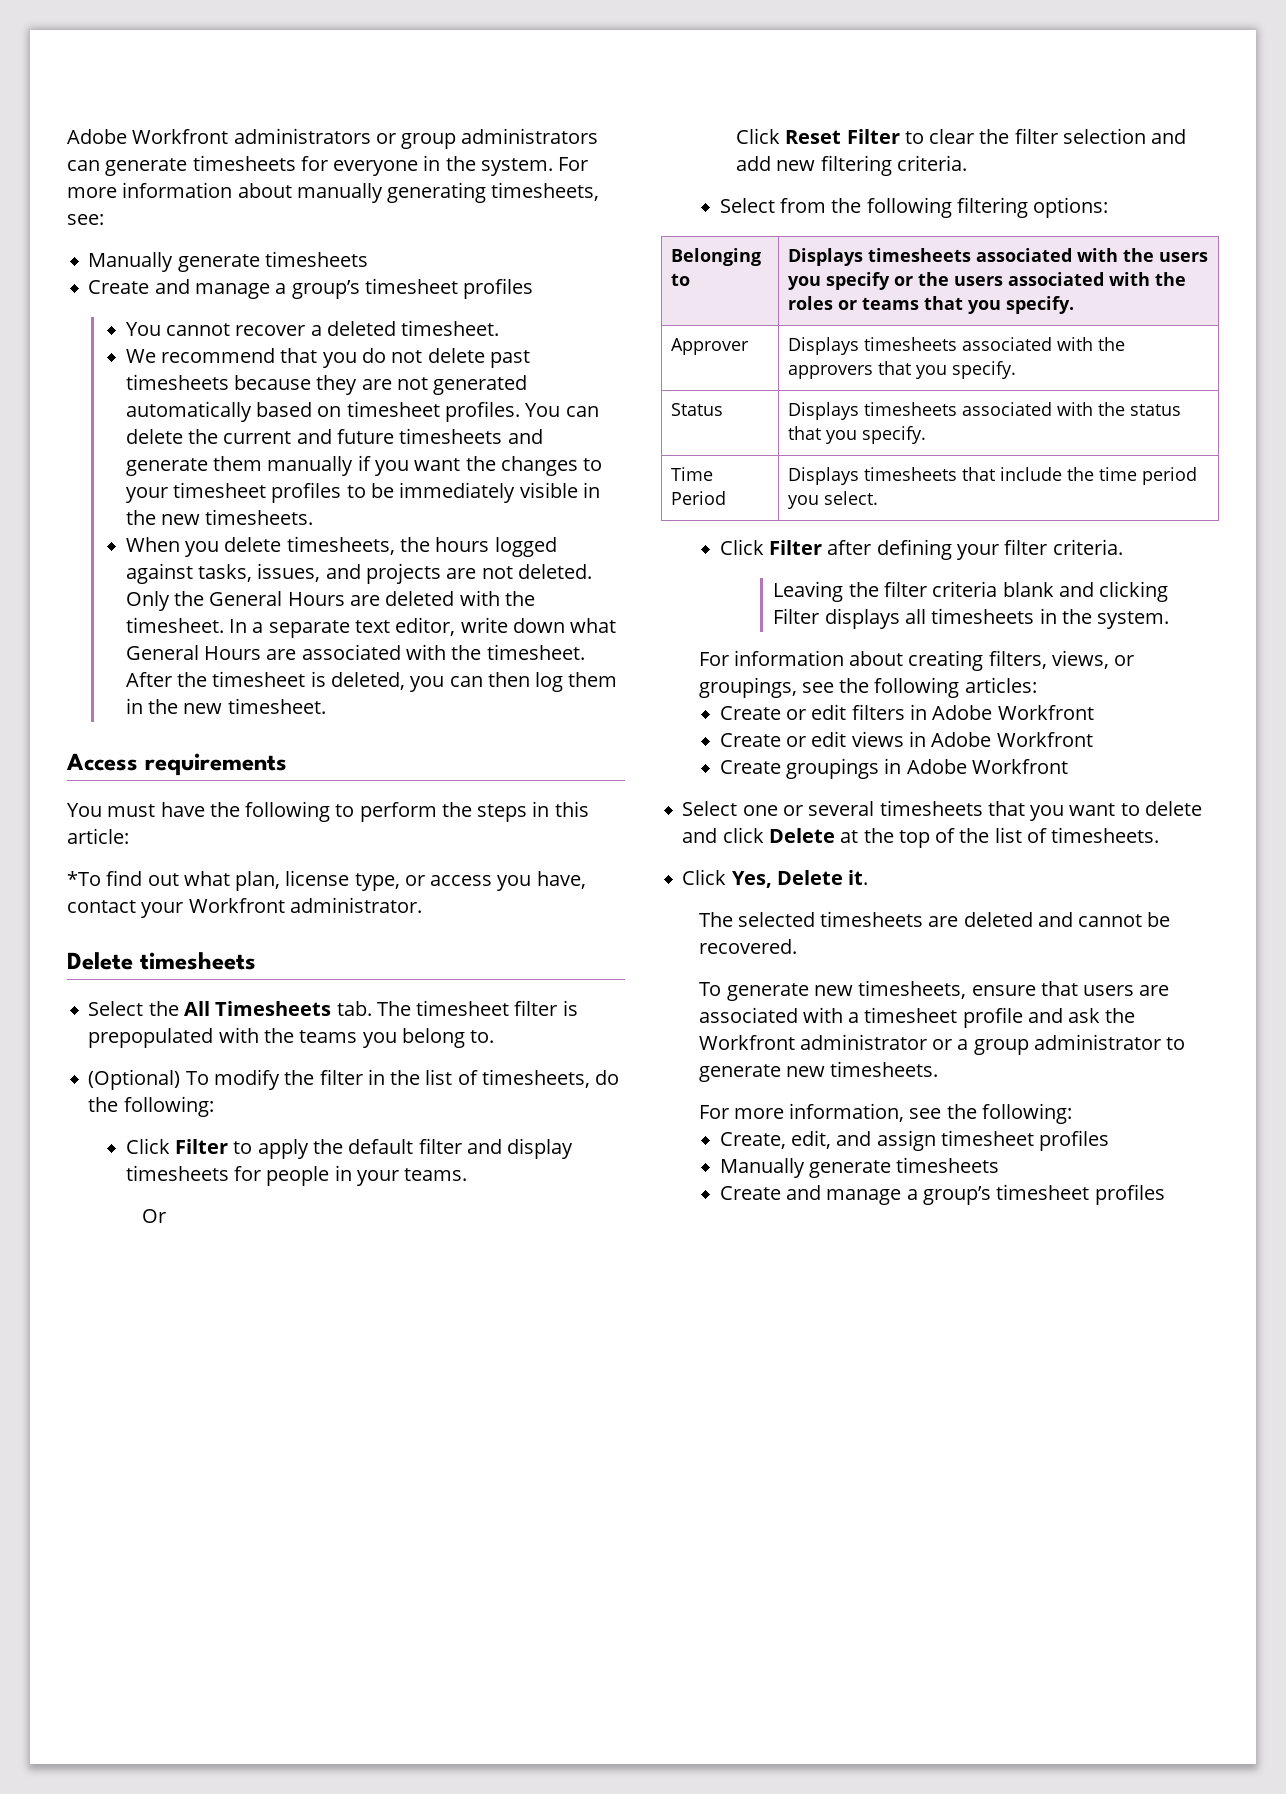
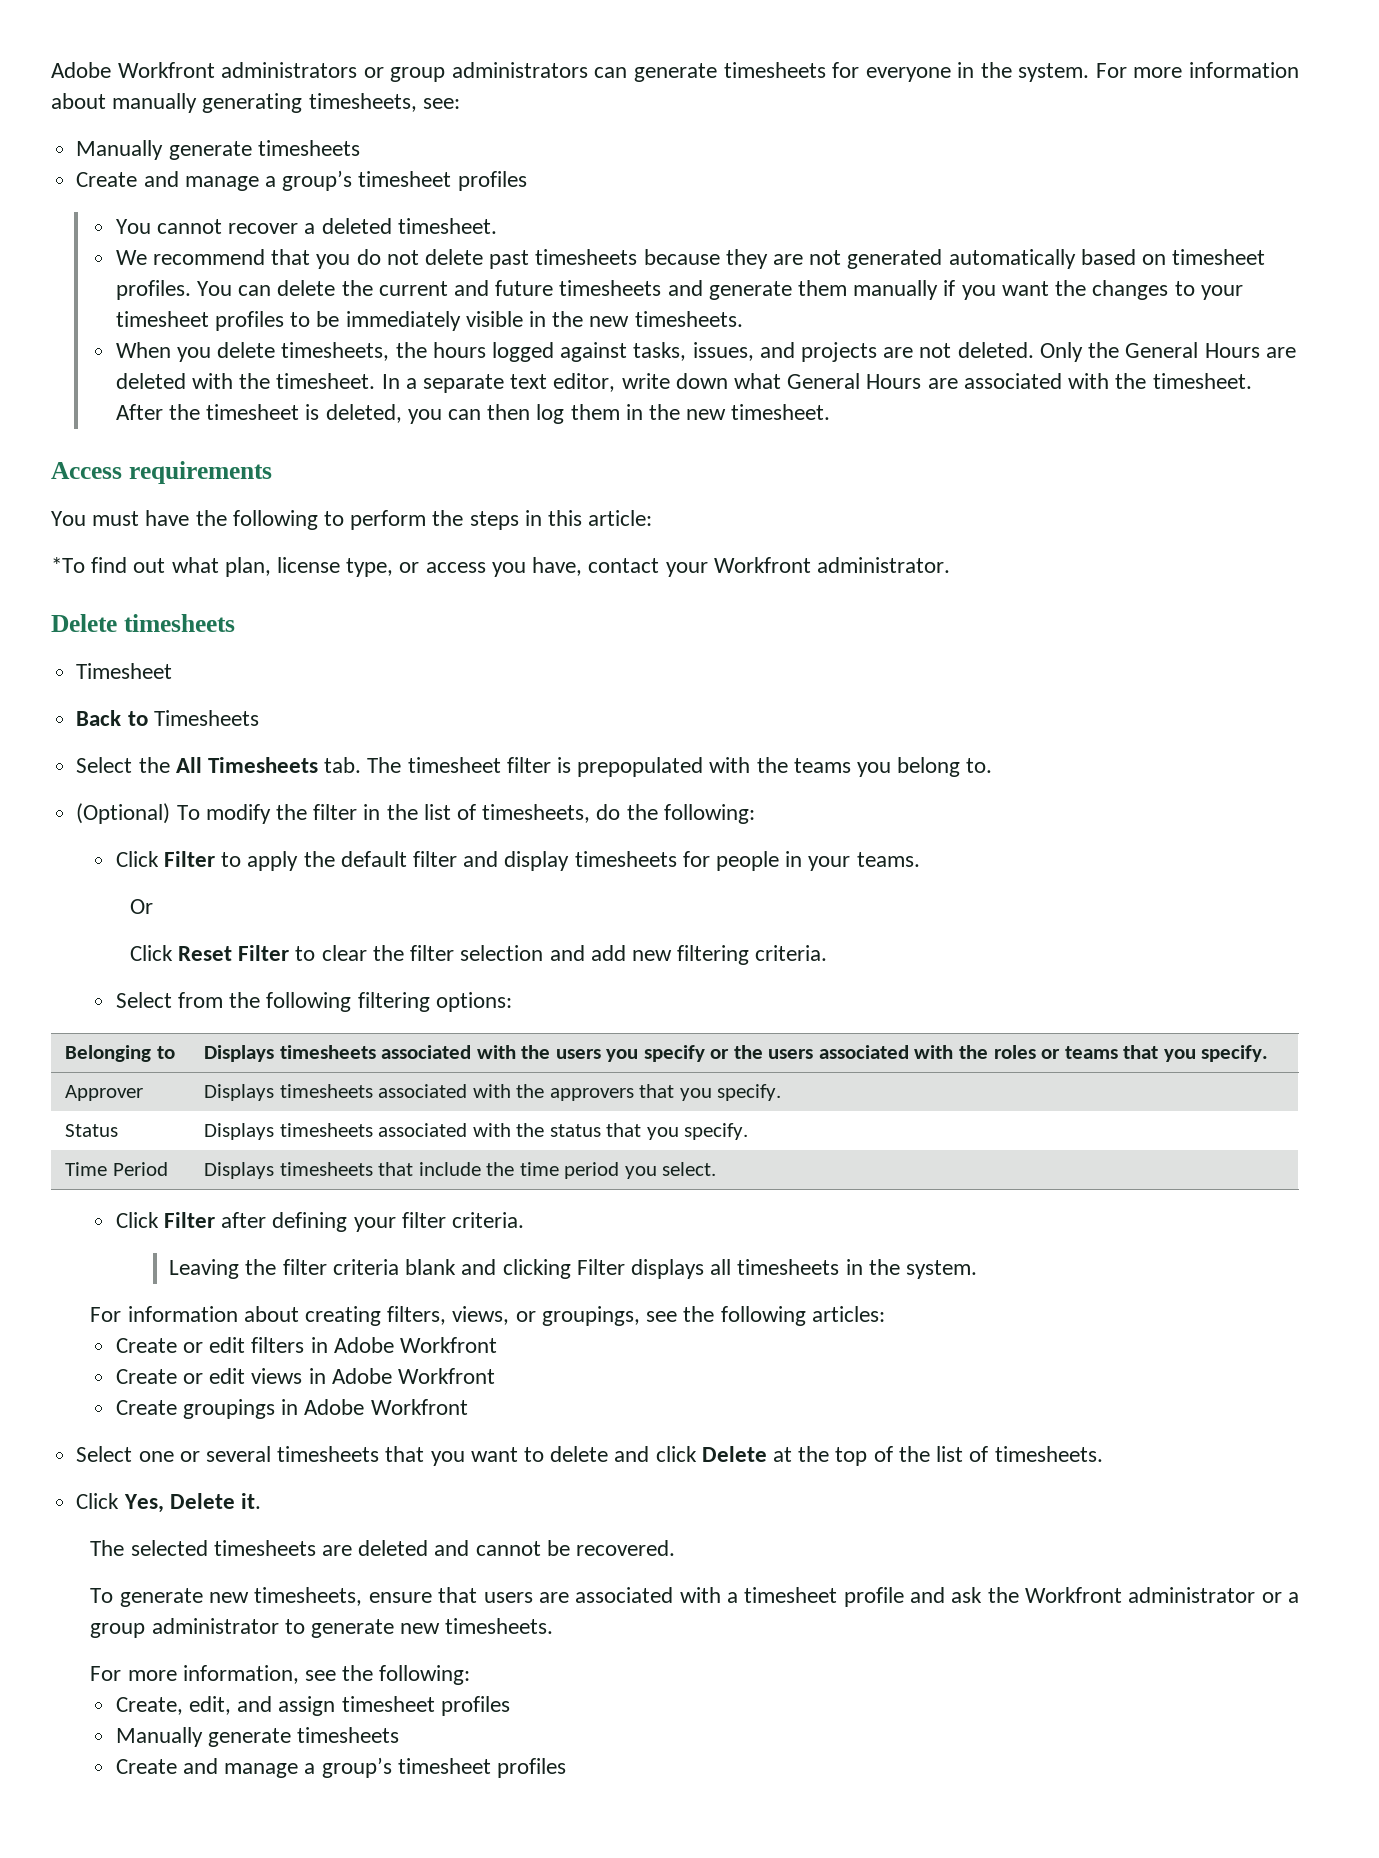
(256, 961) none -> [76,663,173,679] [76,710,259,726] // Timesheet // Back to Timesheets

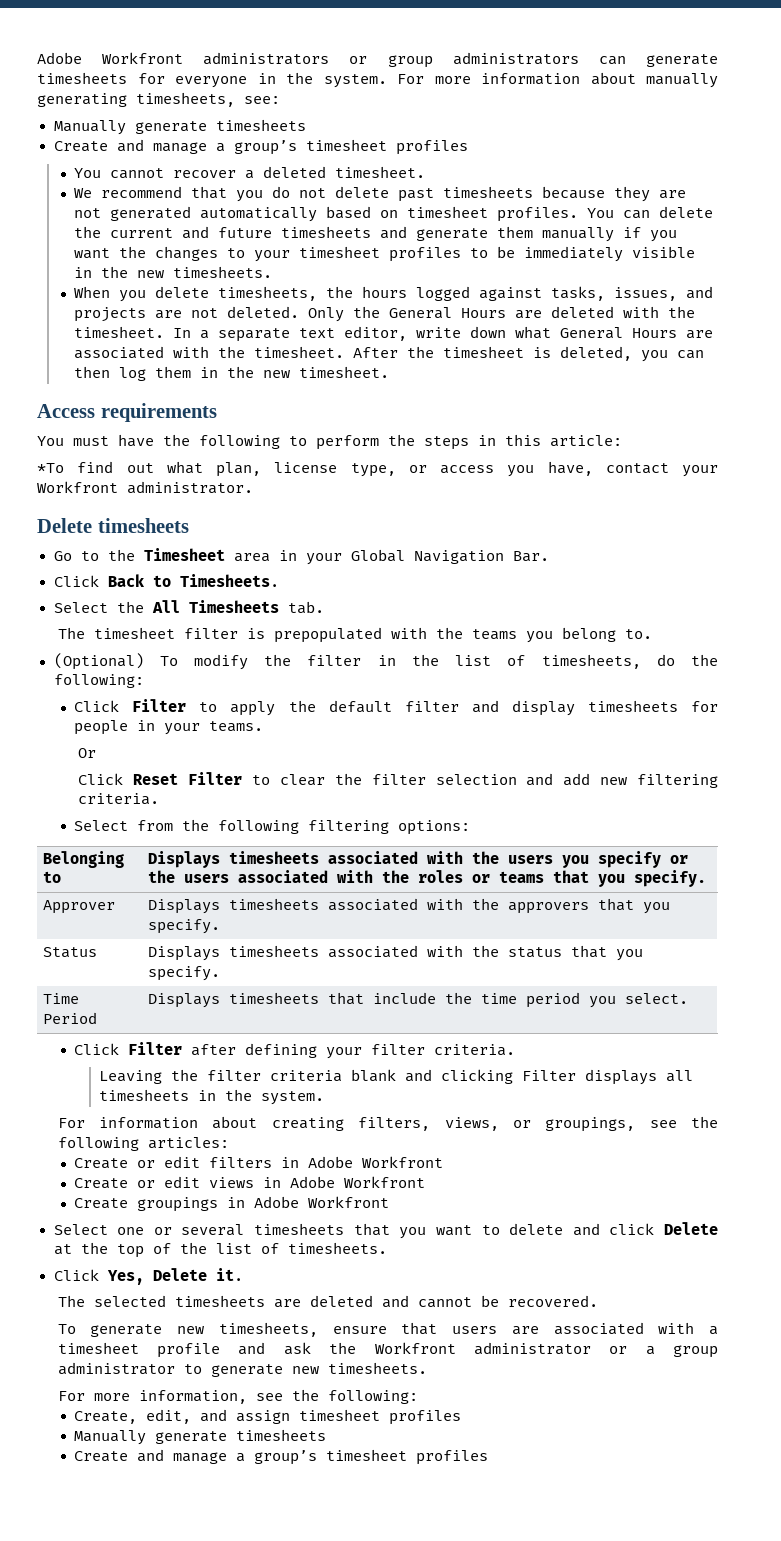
[76,663,173,679] Timesheet // -> [53,548,549,565] [53,575,99,587] Go to the Timesheet area in your Global Navigation Bar. // Click
[153,710,259,726] Timesheets -> [179,574,279,587] Timesheets.
(362, 765) none -> (324, 607) //

